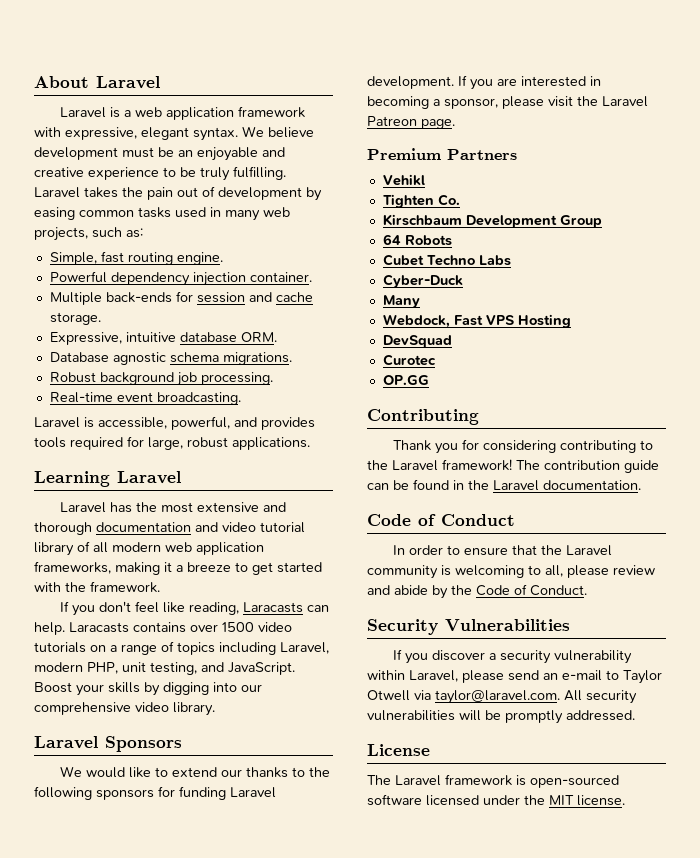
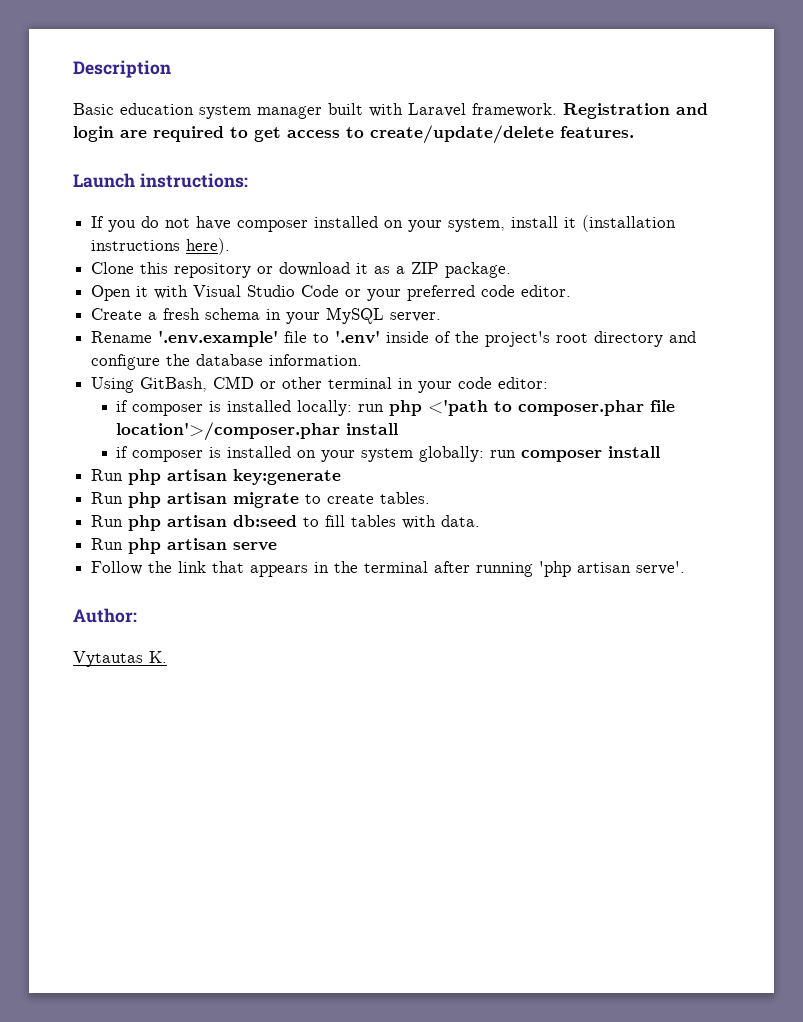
[34,76,160,89] [59,106,305,120] [34,126,314,141] [34,147,285,161] [34,166,286,181] [34,186,322,201] [34,207,290,221] [34,227,143,241] [49,251,223,265] [49,271,312,286] [49,291,313,305] [49,312,101,325] [49,332,277,345] [49,352,292,365] [49,372,273,386] [49,392,241,405] [34,416,315,430] [34,436,310,450] [34,471,181,487] [59,502,286,513] [34,522,305,535] [34,541,264,556] [34,561,322,575] [34,581,160,593] [59,601,329,616] [34,622,292,635] [34,641,329,655] [34,662,295,675] [34,682,262,696] [34,702,215,716] [34,736,182,752] [59,766,330,778] [34,786,276,800] [367,75,601,90] [367,96,648,109] [367,116,455,129] [367,148,517,160] [382,174,425,186] [382,194,460,208] [382,214,602,228] [382,234,452,246] [382,254,511,266] [382,274,463,288] [382,295,420,308] [382,314,571,328] [382,335,452,348] [382,354,436,366] [382,375,429,385] [367,409,479,425] [392,439,653,454] [367,459,659,473] [367,479,641,491] [367,514,515,526] [392,545,612,556] [367,565,655,579] [367,584,587,599] [367,619,570,635] [392,649,632,664] [367,670,662,684] [367,690,637,704] [367,710,635,724] [367,744,430,756] [367,774,619,788] [367,794,625,806] About Laravel // Laravel is a web application framework with expressive, elegant syntax. We believe development must be an enjoyable and creative experience to be truly fulfilling. Laravel takes the pain out of development by easing common tasks used in many web projects, such as: // Simple, fast routing engine. // Powerful dependency injection container. // Multiple back-ends for session and cache storage. // Expressive, intuitive database ORM. // Database agnostic schema migrations. // Robust background job processing. // Real-time event broadcasting. // Laravel is accessible, powerful, and provides tools required for large, robust applications. // Learning Laravel // Laravel has the most extensive and thorough documentation and video tutorial library of all modern web application frameworks, making it a breeze to get started with the framework. // If you don't feel like reading, Laracasts can help. Laracasts contains over 1500 video tutorials on a range of topics including Laravel, modern PHP, unit testing, and JavaScript. Boost your skills by digging into our comprehensive video library. // Laravel Sponsors // We would like to extend our thanks to the following sponsors for funding Laravel development. If you are interested in becoming a sponsor, please visit the Laravel Patreon page. // Premium Partners // Vehikl // Tighten Co. // Kirschbaum Development Group // 64 Robots // Cubet Techno Labs // Cyber-Duck // Many // Webdock, Fast VPS Hosting // DevSquad // Curotec // OP.GG // Contributing // Thank you for considering contributing to the Laravel framework! The contribution guide can be found in the Laravel documentation. // Code of Conduct // In order to ensure that the Laravel community is welcoming to all, please review and abide by the Code of Conduct. // Security Vulnerabilities // If you discover a security vulnerability within Laravel, please send an e-mail to Taylor Otwell via taylor@laravel.com. All security vulnerabilities will be promptly addressed. // License // The Laravel framework is open-sourced software licensed under the MIT license. -> [73,60,171,78] [73,103,708,119] [73,125,634,144] [73,173,248,188] [91,215,677,232] [91,238,231,255] [91,262,512,278] [91,285,572,301] [91,307,442,324] [91,330,697,347] [91,354,363,370] [91,376,549,393] [116,399,676,416] [116,422,399,441] [116,446,661,462] [91,469,342,485] [91,492,431,508] [91,515,481,531] [91,538,278,554] [91,561,686,577] [73,608,137,623] [73,651,167,667] Description // Basic education system manager built with Laravel framework. Registration and login are required to get access to create/update/delete features. // Launch instructions: // If you do not have composer installed on your system, install it (installation instructions here). // Clone this repository or download it as a ZIP package. // Open it with Visual Studio Code or your preferred code editor. // Create a fresh schema in your MySQL server. // Rename '.env.example' file to '.env' inside of the project's root directory and configure the database information. // Using GitBash, CMD or other terminal in your code editor: // if composer is installed locally: run php <'path to composer.phar file location'>/composer.phar install // if composer is installed on your system globally: run composer install // Run php artisan key:generate // Run php artisan migrate to create tables. // Run php artisan db:seed to fill tables with data. // Run php artisan serve // Follow the link that appears in the terminal after running 'php artisan serve'. // Author: // Vytautas K.

